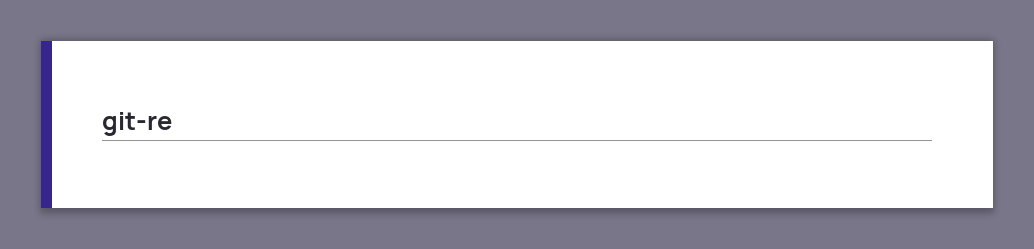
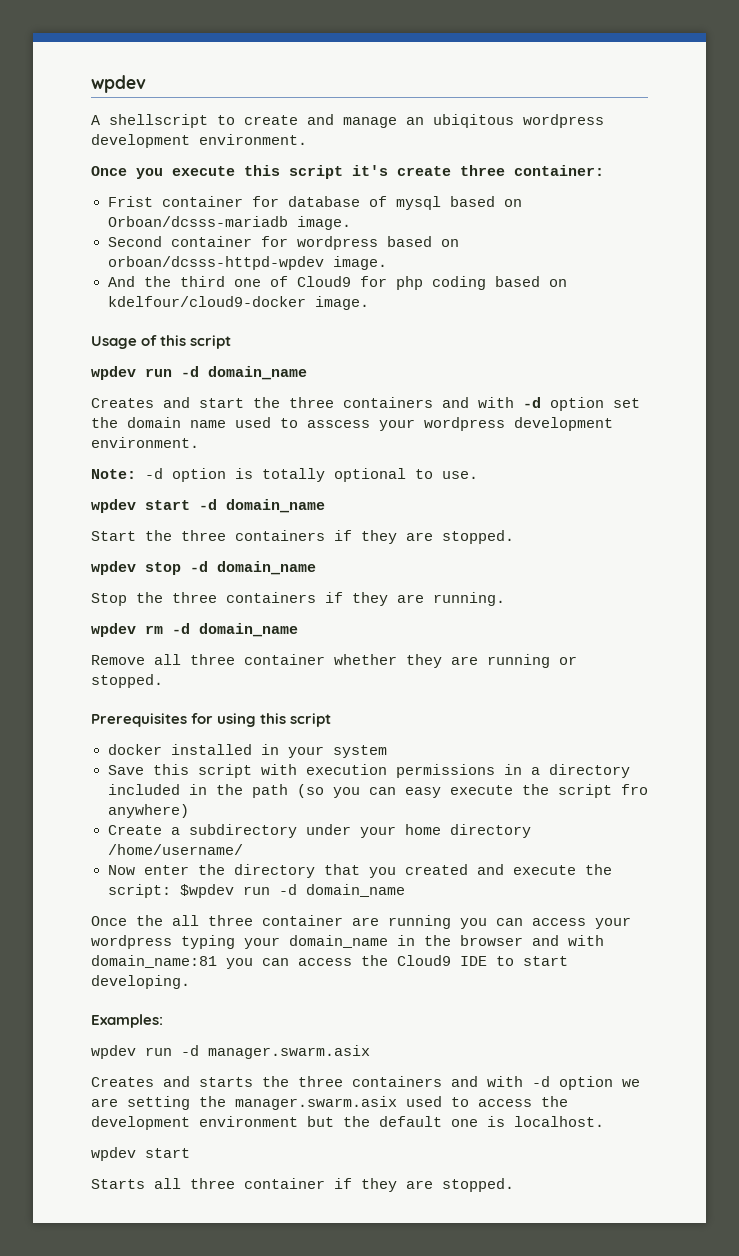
[102,112,172,136] git-re -> [91,75,146,93] [91,114,604,128] [91,134,307,148] [91,165,604,179] [107,196,522,210] [107,216,351,230] [107,236,459,250] [107,256,387,270] [107,276,567,290] [107,296,369,310] [91,335,232,349] [91,366,307,380] [91,397,640,411] [91,417,613,431] [91,437,199,448] [91,468,478,482] [91,499,325,513] [91,530,514,544] [91,561,316,575] [91,592,505,606] [91,623,298,637] [91,654,577,668] [91,674,163,688] [91,713,332,727] [107,744,387,758] [107,764,630,778] [107,784,648,798] [107,804,189,818] [107,824,531,838] [107,844,243,855] [107,864,612,878] [107,884,405,898] [91,915,631,929] [91,935,604,949] [91,955,568,969] [91,975,190,989] [91,1014,163,1028] [91,1045,370,1059] [91,1076,640,1090] [91,1096,568,1110] [91,1116,604,1130] [91,1147,190,1161] [91,1178,514,1192] wpdev // A shellscript to create and manage an ubiqitous wordpress development environment. // Once you execute this script it's create three container: // Frist container for database of mysql based on Orboan/dcsss-mariadb image. // Second container for wordpress based on orboan/dcsss-httpd-wpdev image. // And the third one of Cloud9 for php coding based on kdelfour/cloud9-docker image. // Usage of this script // wpdev run -d domain_name // Creates and start the three containers and with -d option set the domain name used to asscess your wordpress development environment. // Note: -d option is totally optional to use. // wpdev start -d domain_name // Start the three containers if they are stopped. // wpdev stop -d domain_name // Stop the three containers if they are running. // wpdev rm -d domain_name // Remove all three container whether they are running or stopped. // Prerequisites for using this script // docker installed in your system // Save this script with execution permissions in a directory included in the path (so you can easy execute the script fro anywhere) // Create a subdirectory under your home directory /home/username/ // Now enter the directory that you created and execute the script: $wpdev run -d domain_name // Once the all three container are running you can access your wordpress typing your domain_name in the browser and with domain_name:81 you can access the Cloud9 IDE to start developing. // Examples: // wpdev run -d manager.swarm.asix // Creates and starts the three containers and with -d option we are setting the manager.swarm.asix used to access the development environment but the default one is localhost. // wpdev start // Starts all three container if they are stopped.

